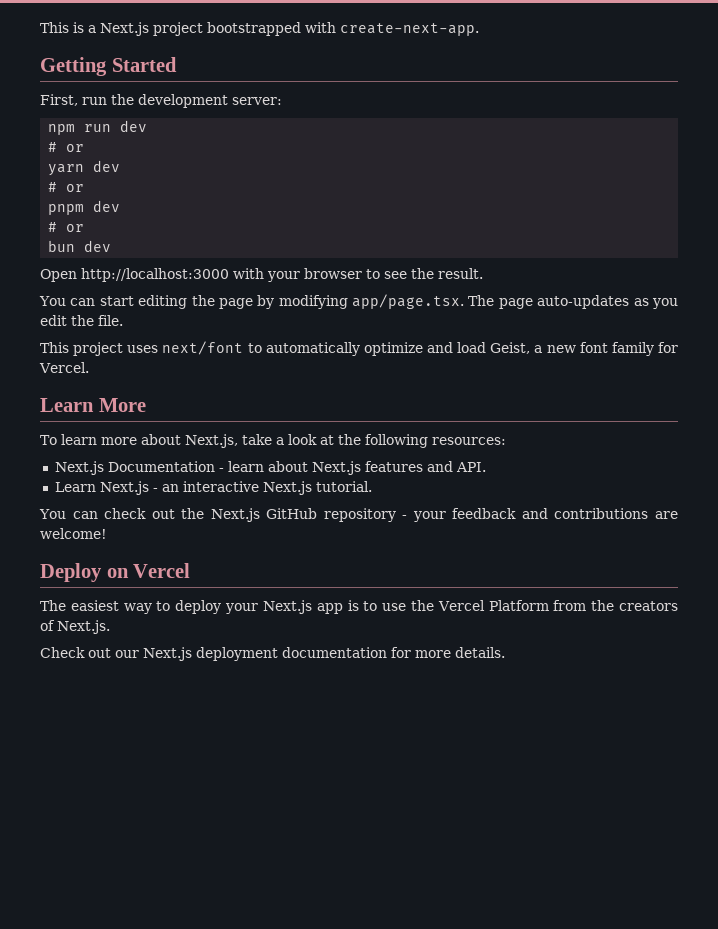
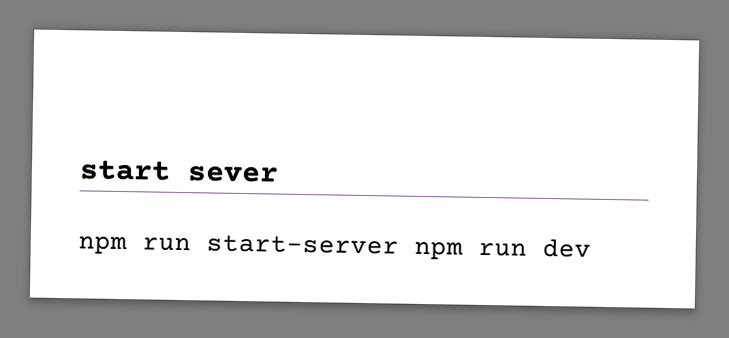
[40,22,479,36] [40,57,177,76] [40,94,282,108] [48,120,148,135] [48,142,85,152] [48,160,121,176] [48,182,85,192] [48,200,121,215] [48,222,85,232] [48,240,112,252] [40,268,483,282] [39,294,678,309] [40,315,123,326] [40,341,678,356] [39,362,89,373] [40,398,146,412] [40,434,506,448] [54,461,486,475] [54,481,372,495] [39,508,678,522] [40,528,107,539] [40,563,191,582] [40,600,678,614] [40,620,110,634] [40,647,505,661] This is a Next.js project bootstrapped with create-next-app. // Getting Started // First, run the development server: // npm run dev // # or // yarn dev // # or // pnpm dev // # or // bun dev // Open http://localhost:3000 with your browser to see the result. // You can start editing the page by modifying app/page.tsx. The page auto-updates as you edit the file. // This project uses next/font to automatically optimize and load Geist, a new font family for Vercel. // Learn More // To learn more about Next.js, take a look at the following resources: // Next.js Documentation - learn about Next.js features and API. // Learn Next.js - an interactive Next.js tutorial. // You can check out the Next.js GitHub repository - your feedback and contributions are welcome! // Deploy on Vercel // The easiest way to deploy your Next.js app is to use the Vercel Platform from the creators of Next.js. // Check out our Next.js deployment documentation for more details. -> [79,160,279,183] [78,234,591,260] start sever // npm run start-server npm run dev

